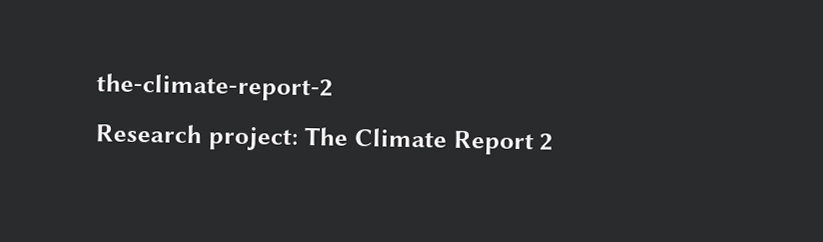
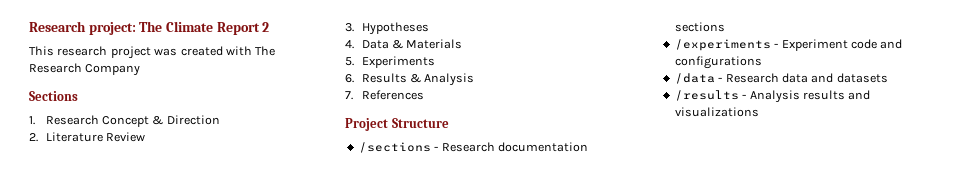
[96,73,333,102] the-climate-report-2 // -> (29, 26) none
(554, 142) none -> [29,46,276,59] [29,63,141,76] [29,91,78,101] [29,115,220,127] [29,132,146,142] [345,22,429,35] [345,39,463,49] [345,56,435,68] [345,73,475,86] [345,90,424,100] [345,118,449,131] [358,142,588,153] [674,22,725,32] [674,39,903,51] [674,56,762,69] [674,73,888,84] [674,90,871,103] [674,107,759,117] // This research project was created with The Research Company // Sections // 1. Research Concept & Direction // 2. Literature Review // 3. Hypotheses // 4. Data & Materials // 5. Experiments // 6. Results & Analysis // 7. References // Project Structure // /sections - Research documentation sections // /experiments - Experiment code and configurations // /data - Research data and datasets // /results - Analysis results and visualizations

